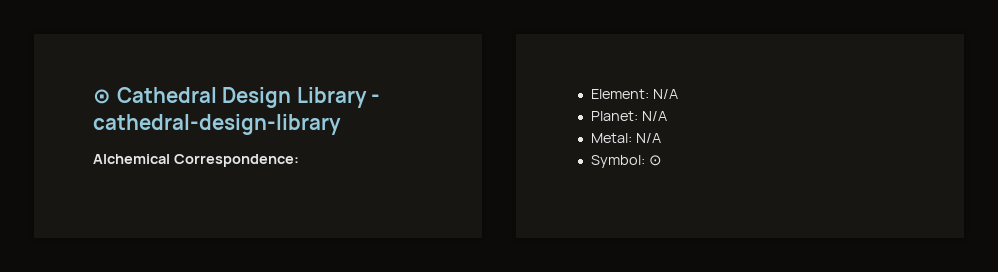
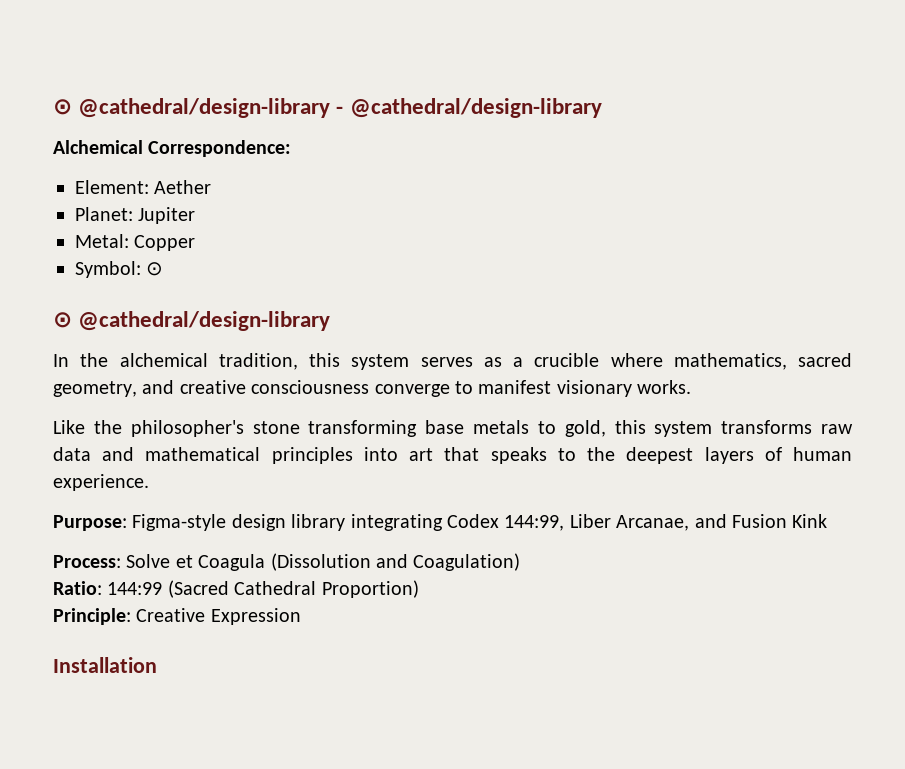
[93,87,381,108] [93,114,341,135] ⊙ Cathedral Design Library - cathedral-design-library -> [53,98,602,118] ⊙ @cathedral/design-library - @cathedral/design-library
[652,89,678,99] N/A -> [154,180,212,194] Aether
[641,111,667,121] N/A -> [138,207,196,224] Jupiter
[635,133,661,143] N/A -> [134,235,196,251] Copper
(662, 160) none -> [53,311,331,331] [53,353,852,370] [53,380,692,397] [53,420,854,437] [53,447,853,464] [53,474,149,491] [53,514,828,531] [53,553,521,571] [53,580,419,598] [53,608,301,625] [53,657,157,673] // ⊙ @cathedral/design-library // In the alchemical tradition, this system serves as a crucible where mathematics, sacred geometry, and creative consciousness converge to manifest visionary works. // Like the philosopher's stone transforming base metals to gold, this system transforms raw data and mathematical principles into art that speaks to the deepest layers of human experience. // Purpose: Figma-style design library integrating Codex 144:99, Liber Arcanae, and Fusion Kink // Process: Solve et Coagula (Dissolution and Coagulation) // Ratio: 144:99 (Sacred Cathedral Proportion) // Principle: Creative Expression // Installation

